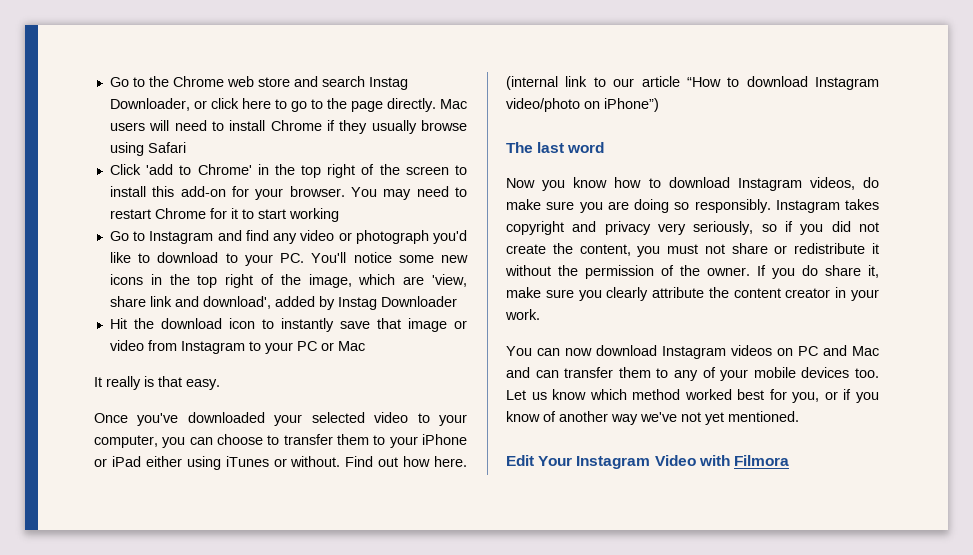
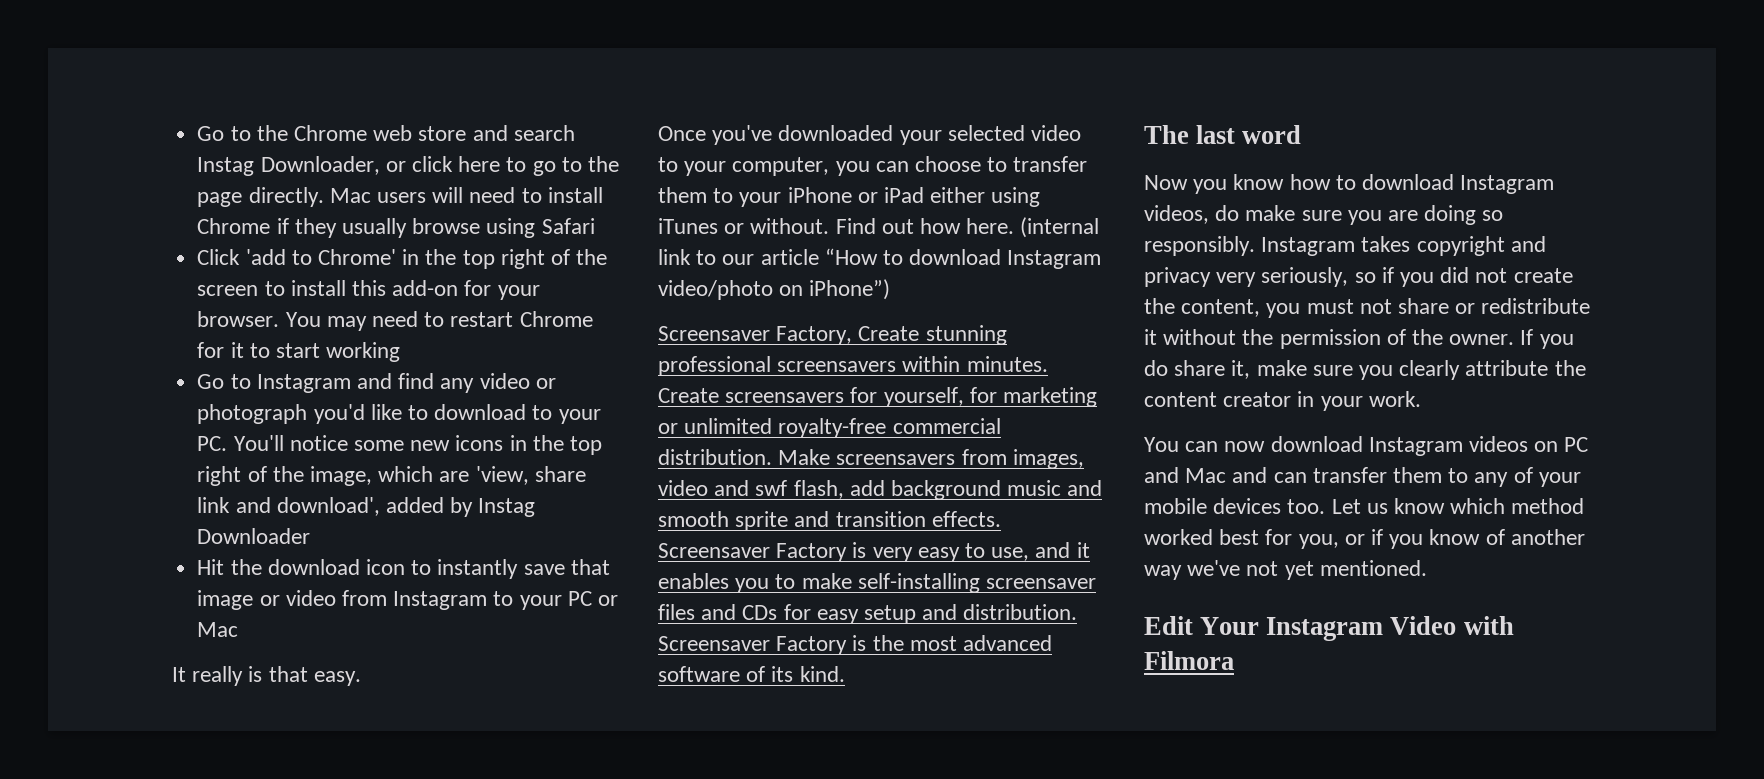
(659, 105) none -> [658,325,1007,345] [658,356,1048,376] [658,387,1098,407] [658,418,1001,438] [658,449,1084,469] [658,480,1103,500] [658,511,1001,531] [658,542,1090,562] [658,573,1097,593] [658,604,1078,624] [658,635,1053,655] [658,666,845,682] // Screensaver Factory, Create stunning professional screensavers within minutes. Create screensavers for yourself, for marketing or unlimited royalty-free commercial distribution. Make screensavers from images, video and swf flash, add background music and smooth sprite and transition effects. Screensaver Factory is very easy to use, and it enables you to make self-installing screensaver files and CDs for easy setup and distribution. Screensaver Factory is the most advanced software of its kind.

